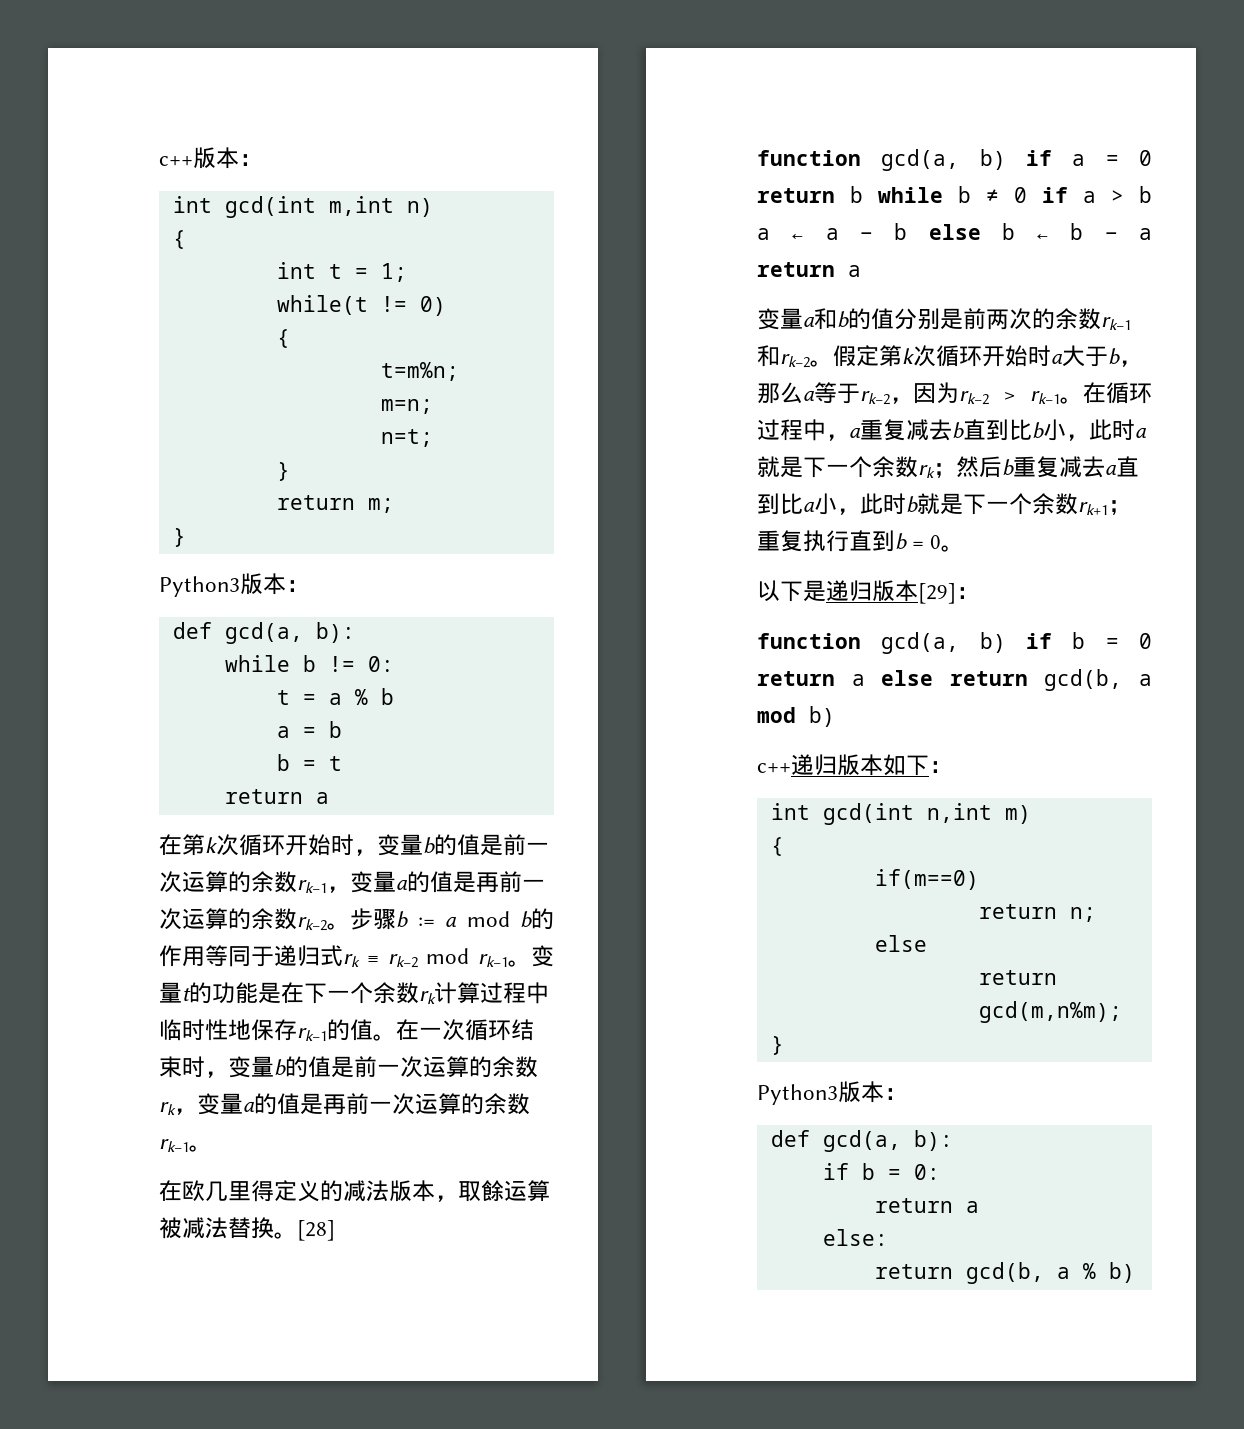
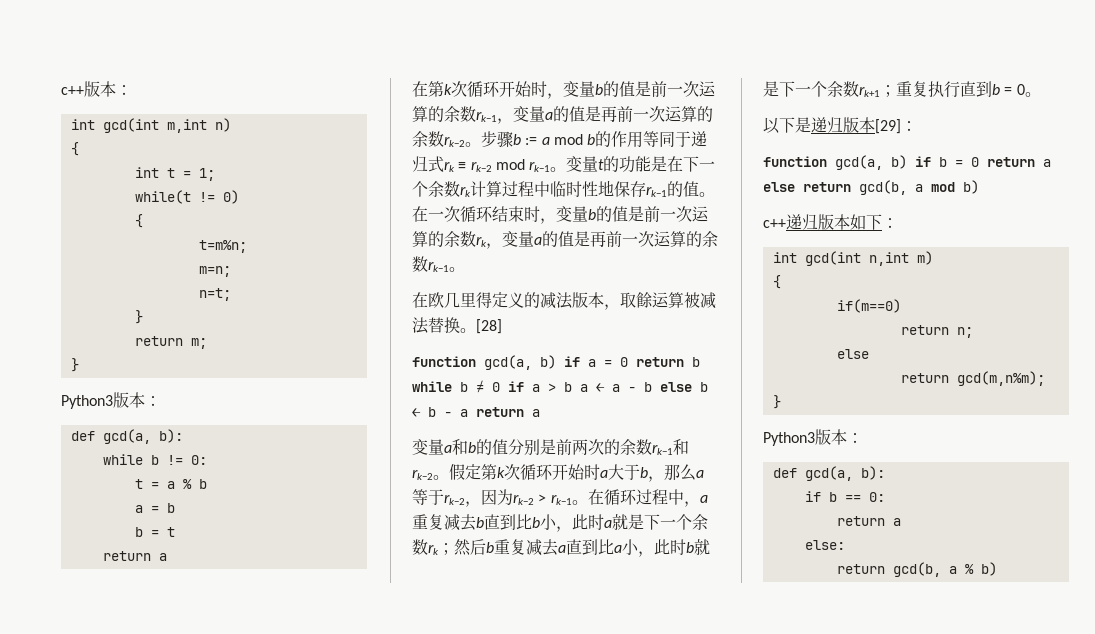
[887,1169,901,1180] = -> [844,495,861,502] ==

